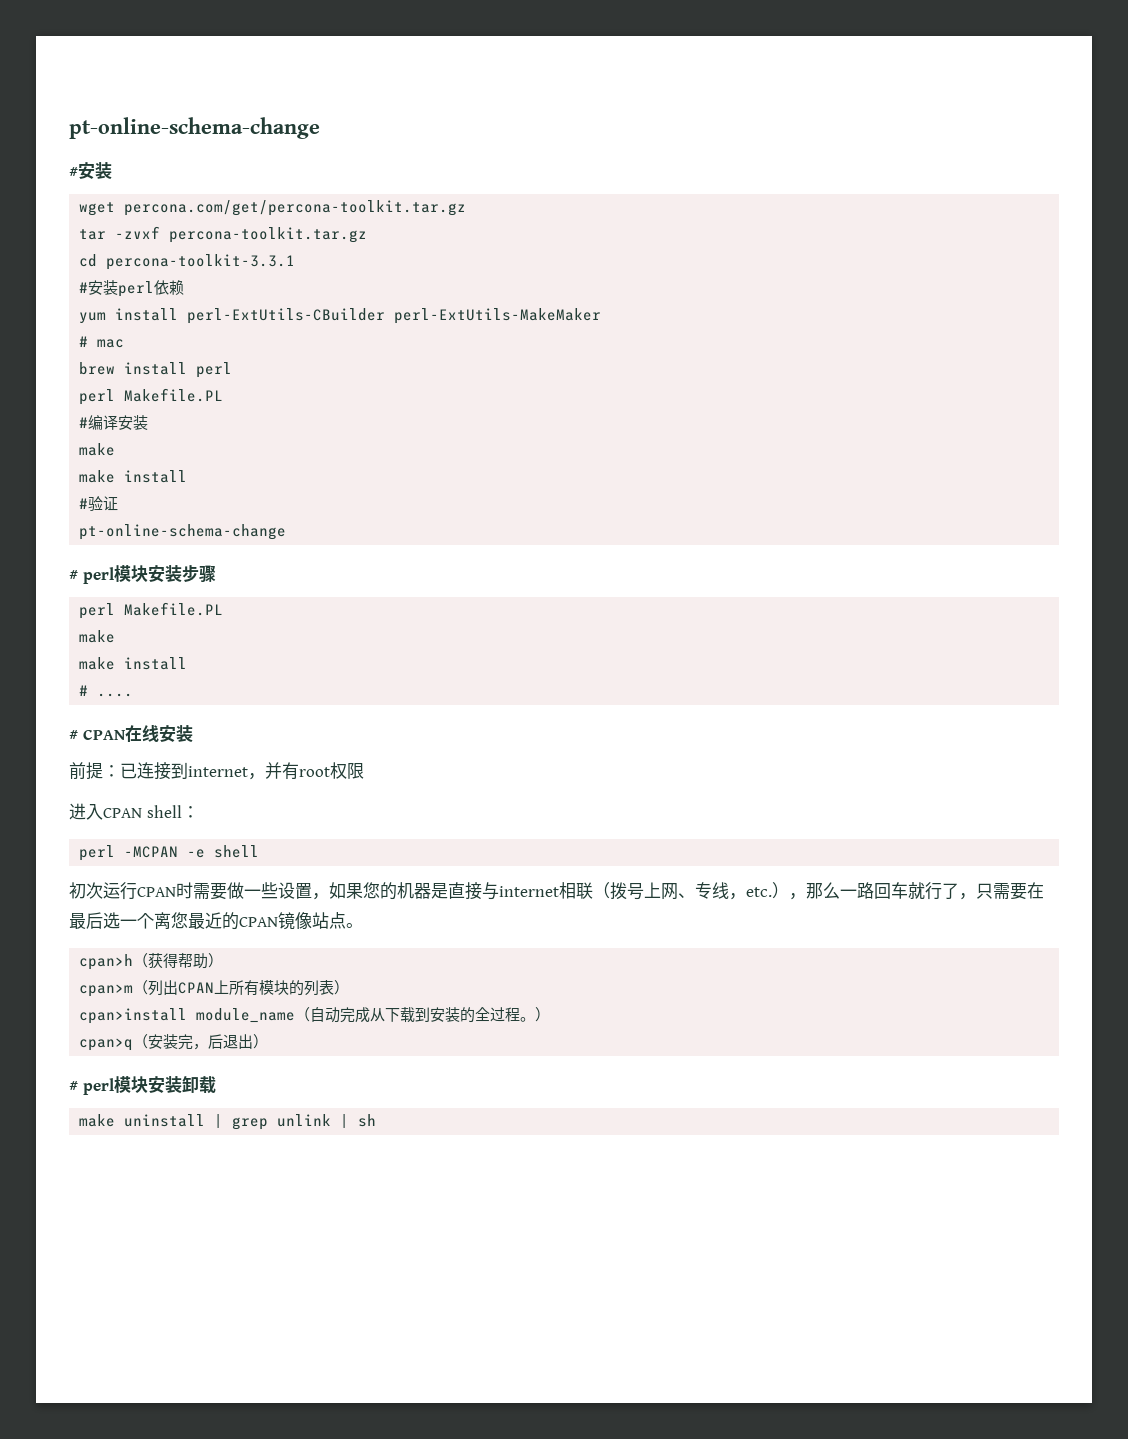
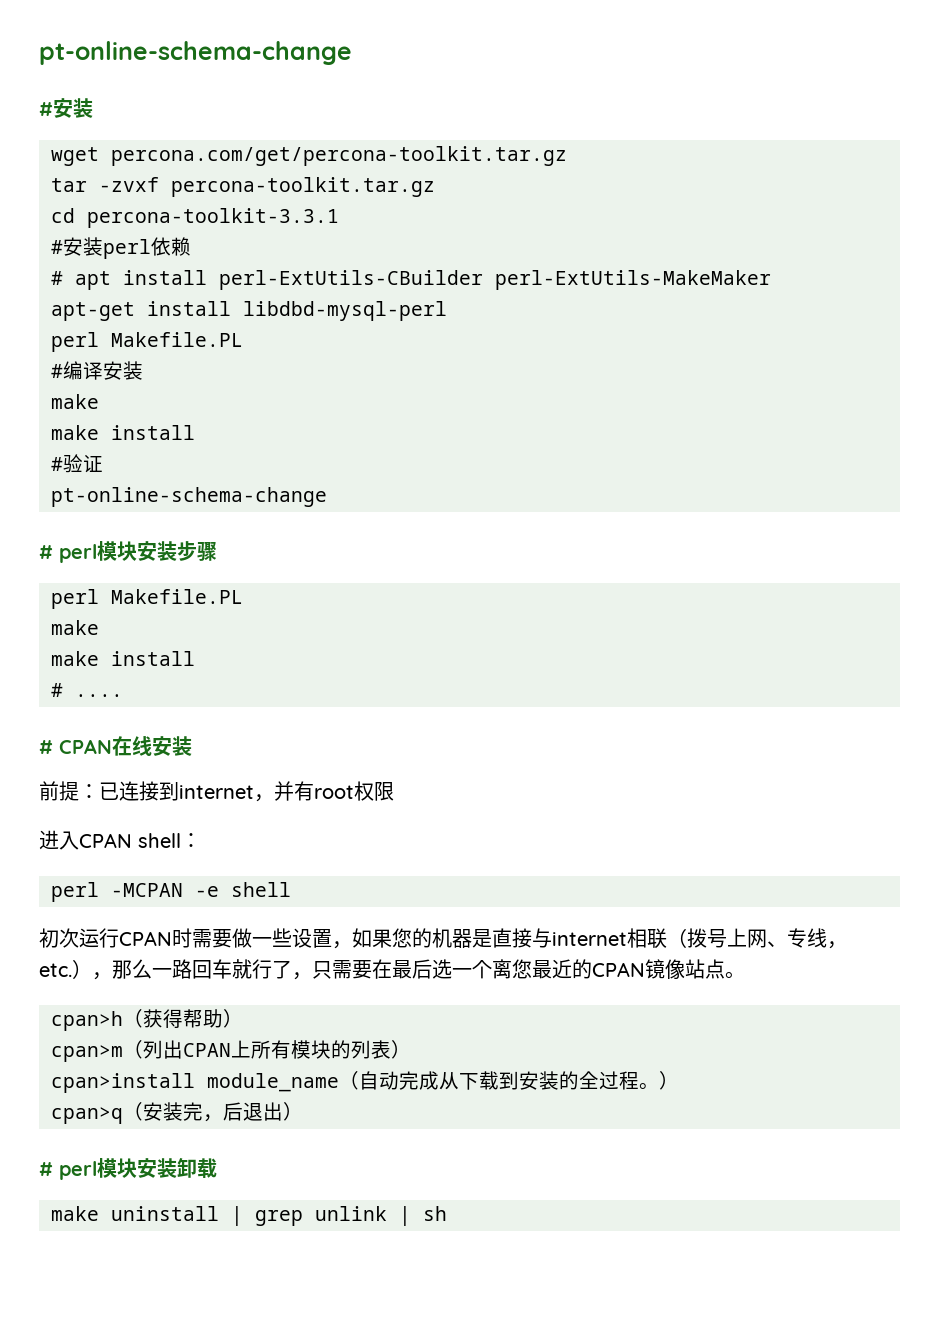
[79,312,107,324] yum -> [51,271,111,290] # apt
[79,336,125,348] [79,362,233,378] # mac // brew install perl -> [51,301,447,321] apt-get install libdbd-mysql-perl

